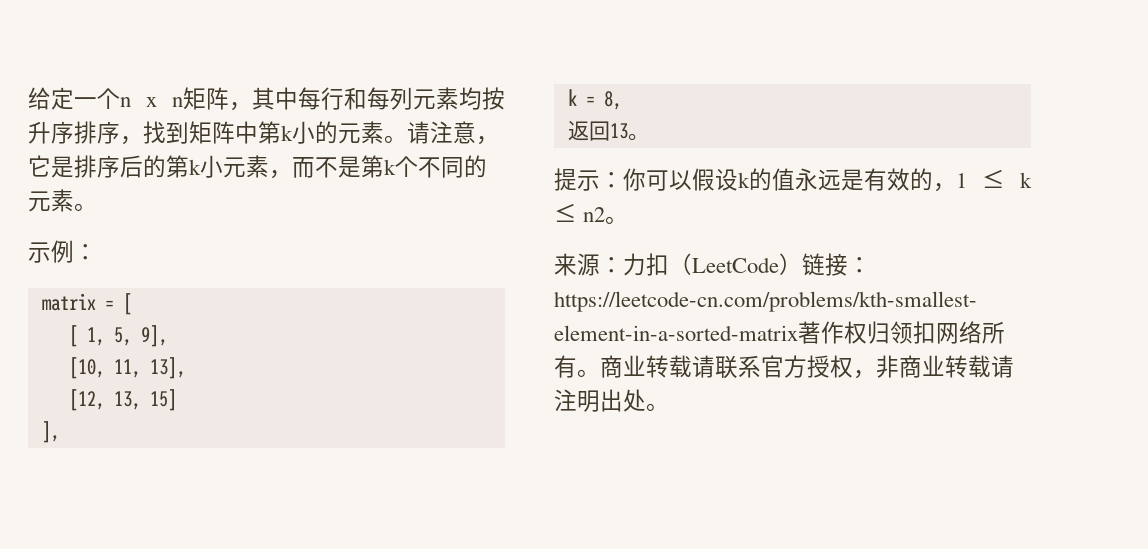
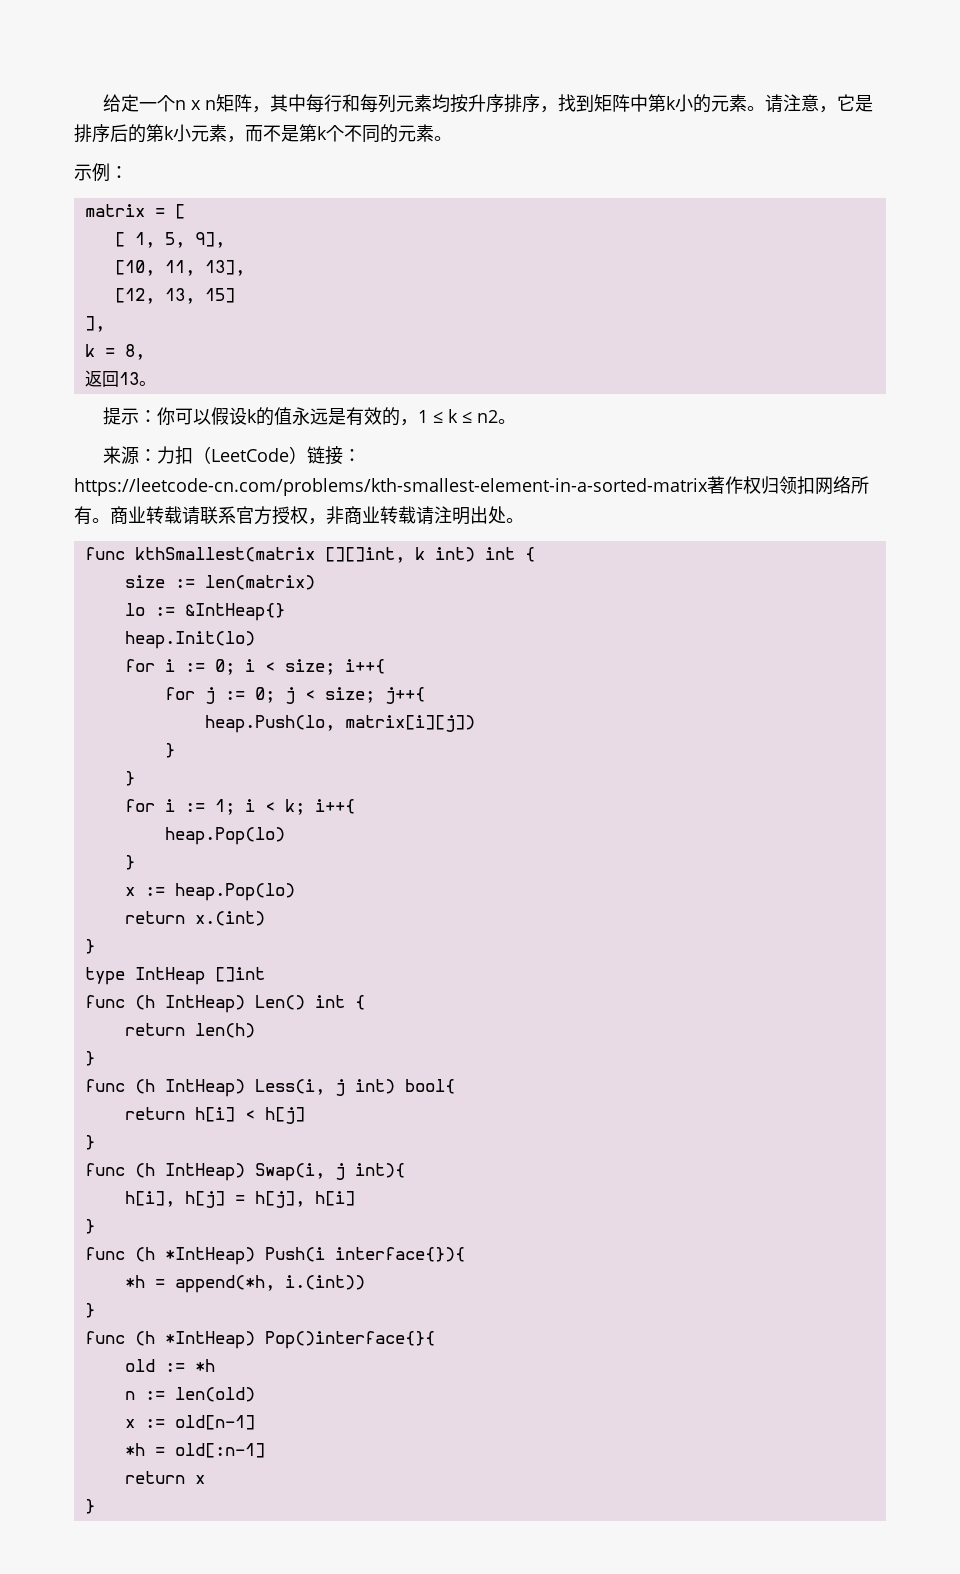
(669, 407) none -> [84,547,535,563] [124,575,315,590] [124,603,285,621] [124,631,255,649] [124,659,385,675] [164,687,425,704] [204,715,475,733] [164,743,175,758] [124,771,135,786] [124,799,355,815] [164,827,285,845] [124,855,135,870] [124,883,295,901] [124,911,265,926] [84,939,95,954] [84,967,265,985] [84,995,365,1013] [124,1023,255,1038] [84,1051,95,1066] [84,1079,455,1097] [124,1107,305,1124] [84,1135,95,1150] [84,1163,405,1181] [124,1191,355,1208] [84,1219,95,1234] [84,1247,465,1265] [124,1275,365,1293] [84,1303,95,1318] [84,1331,435,1349] [124,1359,215,1372] [124,1387,255,1402] [124,1415,255,1430] [124,1443,265,1458] [124,1471,205,1484] [84,1499,95,1514] // func kthSmallest(matrix [][]int, k int) int { // size := len(matrix) // lo := &IntHeap{} // heap.Init(lo) // for i := 0; i < size; i++{ // for j := 0; j < size; j++{ // heap.Push(lo, matrix[i][j]) // } // } // for i := 1; i < k; i++{ // heap.Pop(lo) // } // x := heap.Pop(lo) // return x.(int) // } // type IntHeap []int // func (h IntHeap) Len() int { // return len(h) // } // func (h IntHeap) Less(i, j int) bool{ // return h[i] < h[j] // } // func (h IntHeap) Swap(i, j int){ // h[i], h[j] = h[j], h[i] // } // func (h *IntHeap) Push(i interface{}){ // *h = append(*h, i.(int)) // } // func (h *IntHeap) Pop()interface{}{ // old := *h // n := len(old) // x := old[n-1] // *h = old[:n-1] // return x // }

